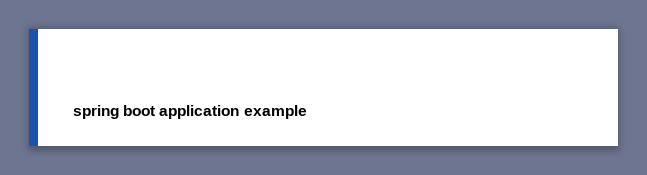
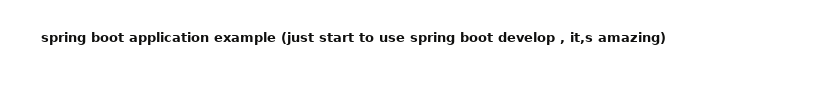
(307, 112) none -> [281,32,666,45] (just start to use spring boot develop , it,s amazing)

